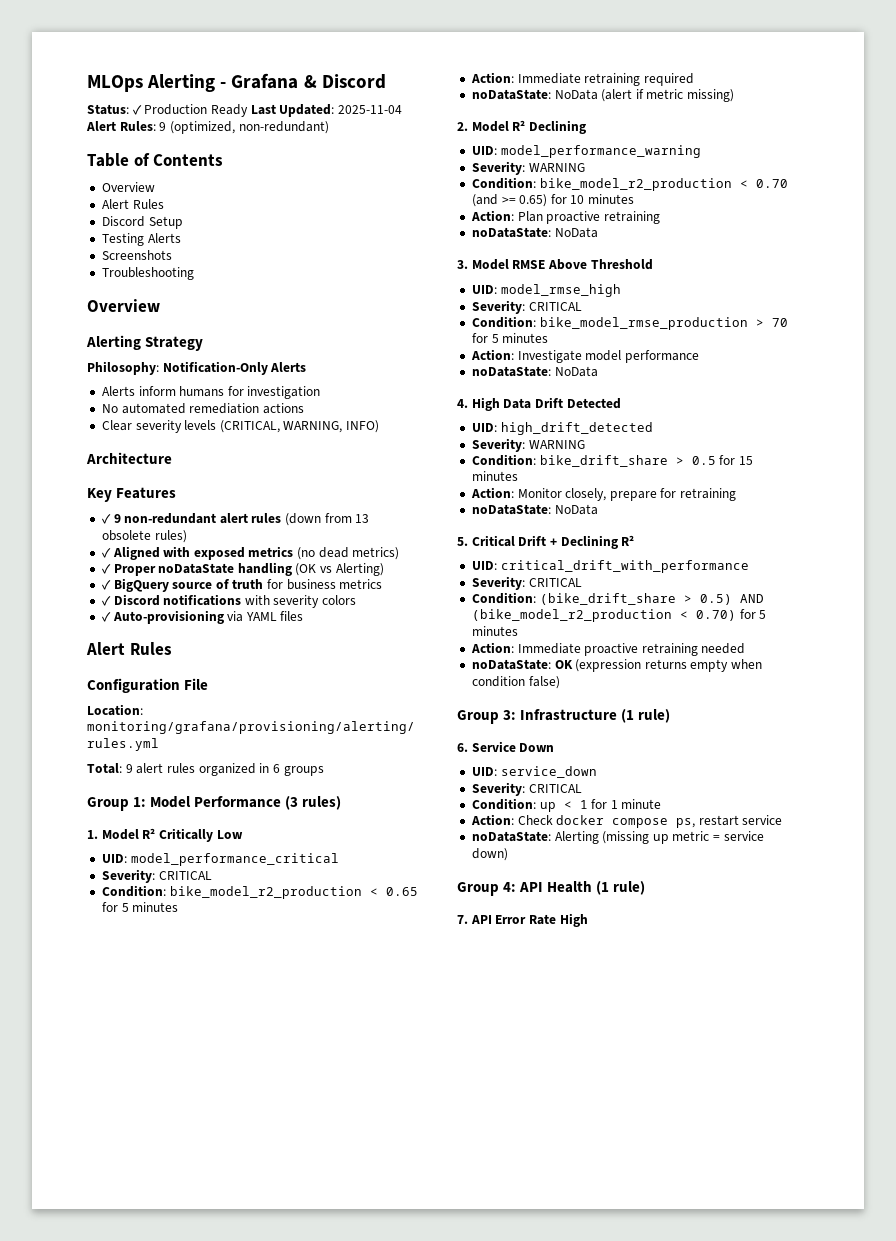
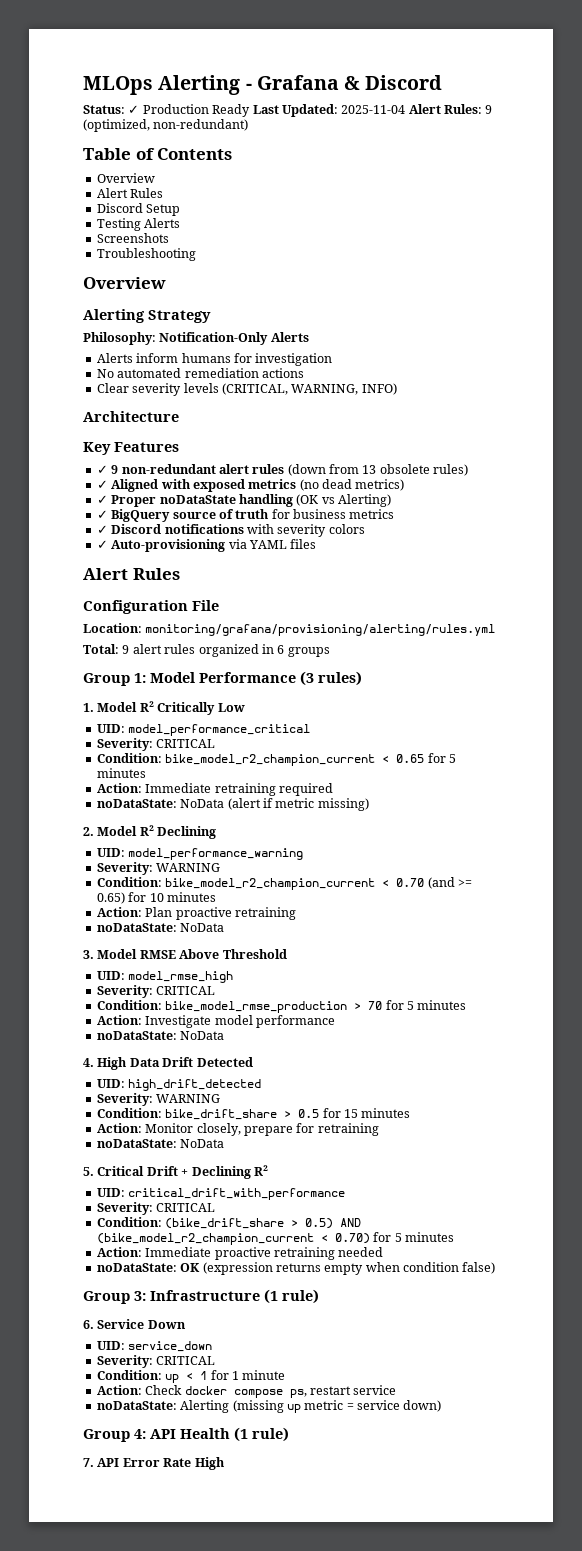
[169,886,362,899] bike_model_r2_production -> [165,754,376,766] bike_model_r2_champion_current
[539,178,732,191] bike_model_r2_production -> [165,878,376,890] bike_model_r2_champion_current
[471,609,672,622] (bike_model_r2_production -> [96,1233,314,1245] (bike_model_r2_champion_current

